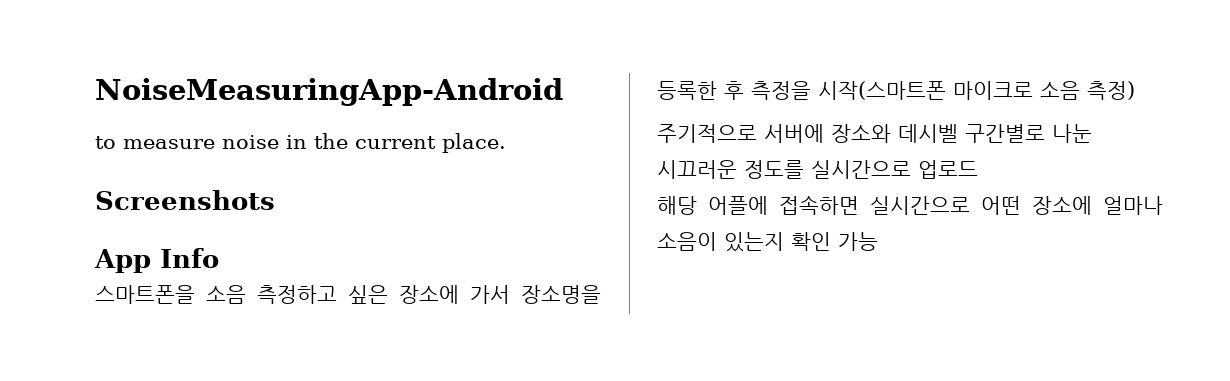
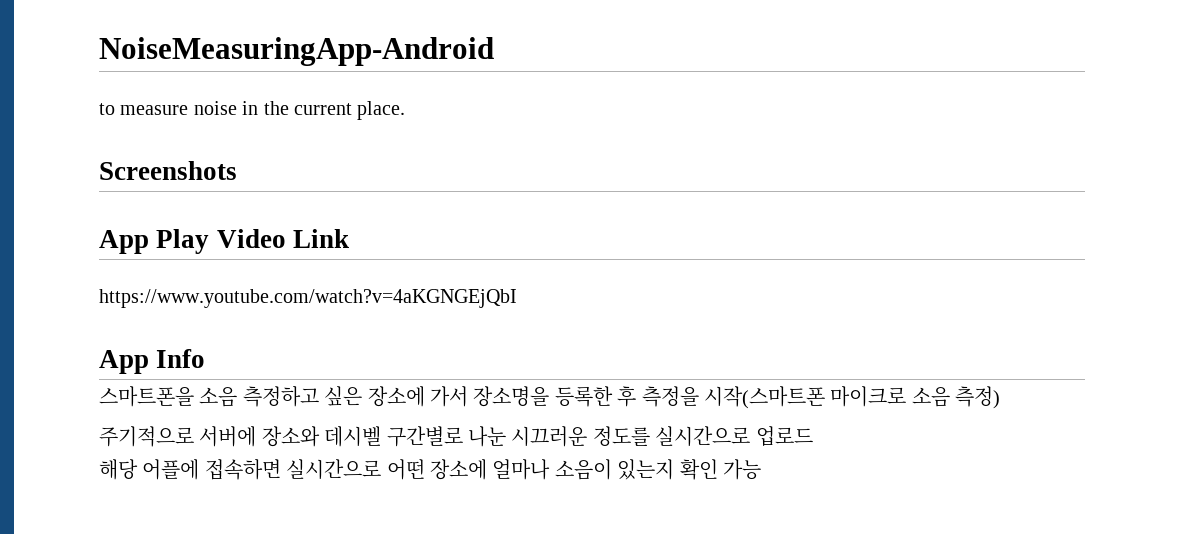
(275, 200) none -> [99,229,349,254] [99,289,517,308] // App Play Video Link // https://www.youtube.com/watch?v=4aKGNGEjQbI

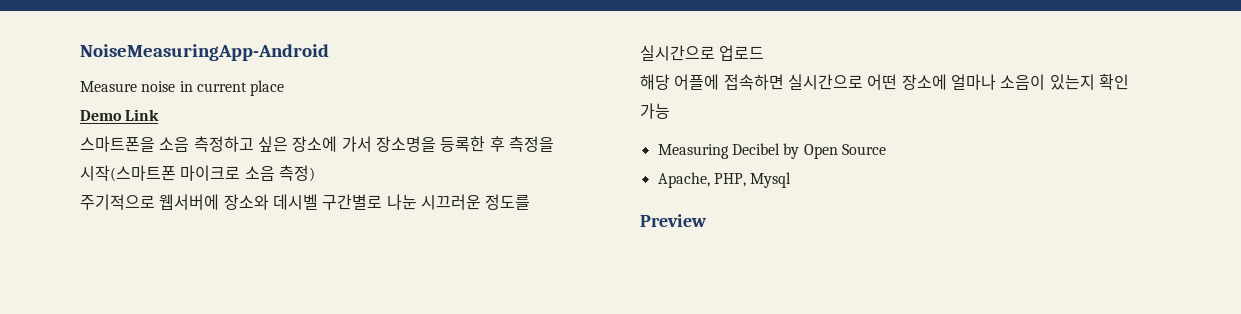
[99,101,406,120] [99,161,237,180] [99,229,349,254] [99,289,517,308] [99,349,206,374] to measure noise in the current place. // Screenshots // App Play Video Link // https://www.youtube.com/watch?v=4aKGNGEjQbI // App Info -> [80,80,285,96] [80,109,160,121] Measure noise in current place // Demo Link
[199,426,257,447] 서버에 -> [159,194,220,210] 웹서버에
(761, 469) none -> [657,143,886,159] [657,172,792,188] [640,214,707,227] // Measuring Decibel by Open Source // Apache, PHP, Mysql // Preview

